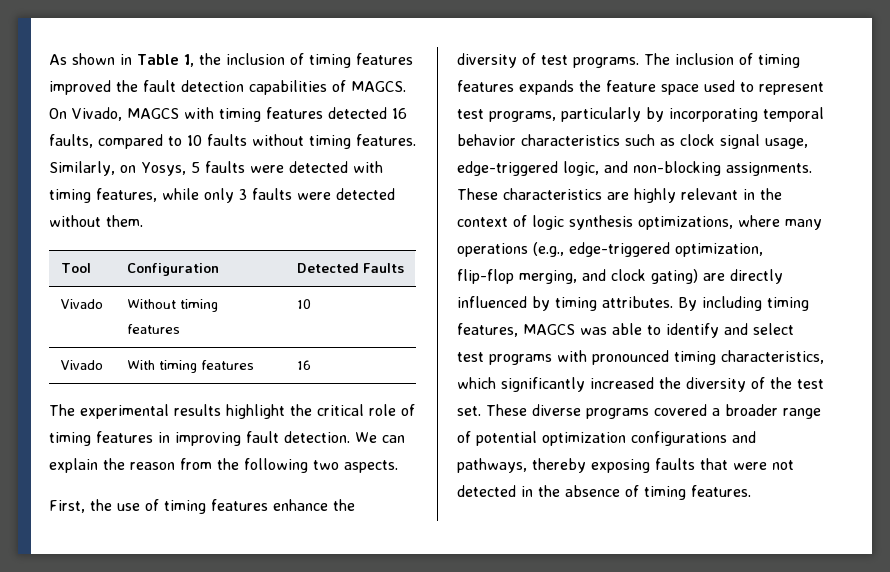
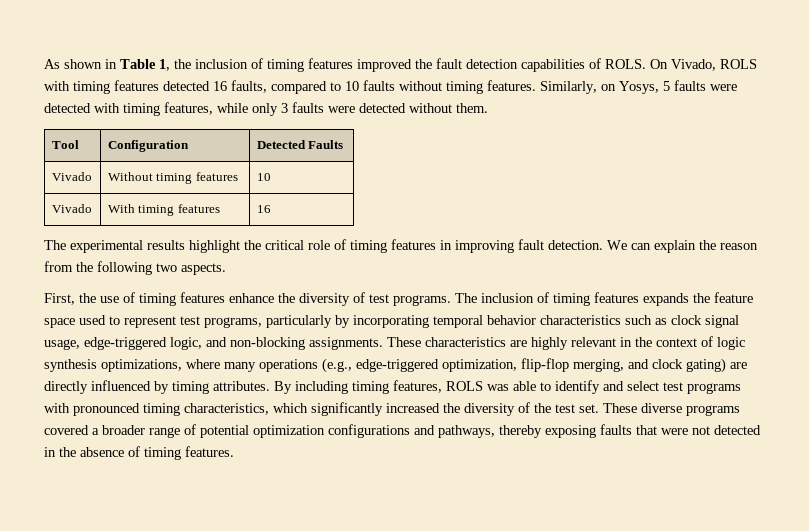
[351,81,406,92] MAGCS. -> [605,59,646,69] ROLS.
[127,108,179,119] MAGCS -> [720,59,757,69] ROLS
[523,324,575,335] MAGCS -> [446,381,483,391] ROLS

